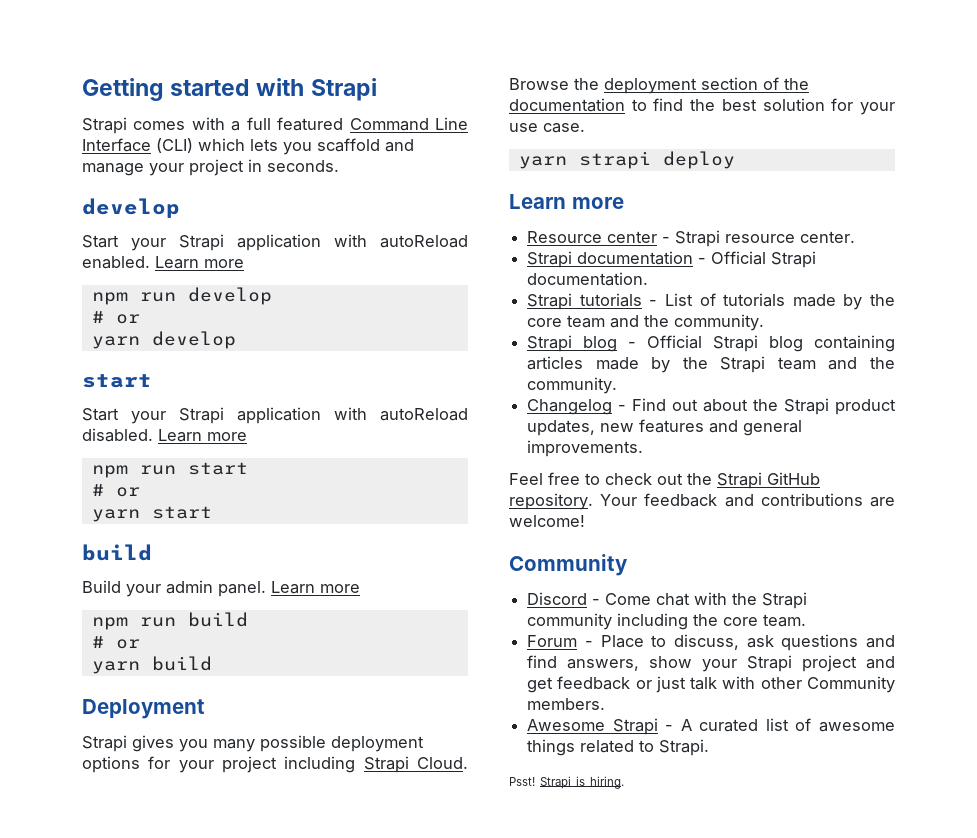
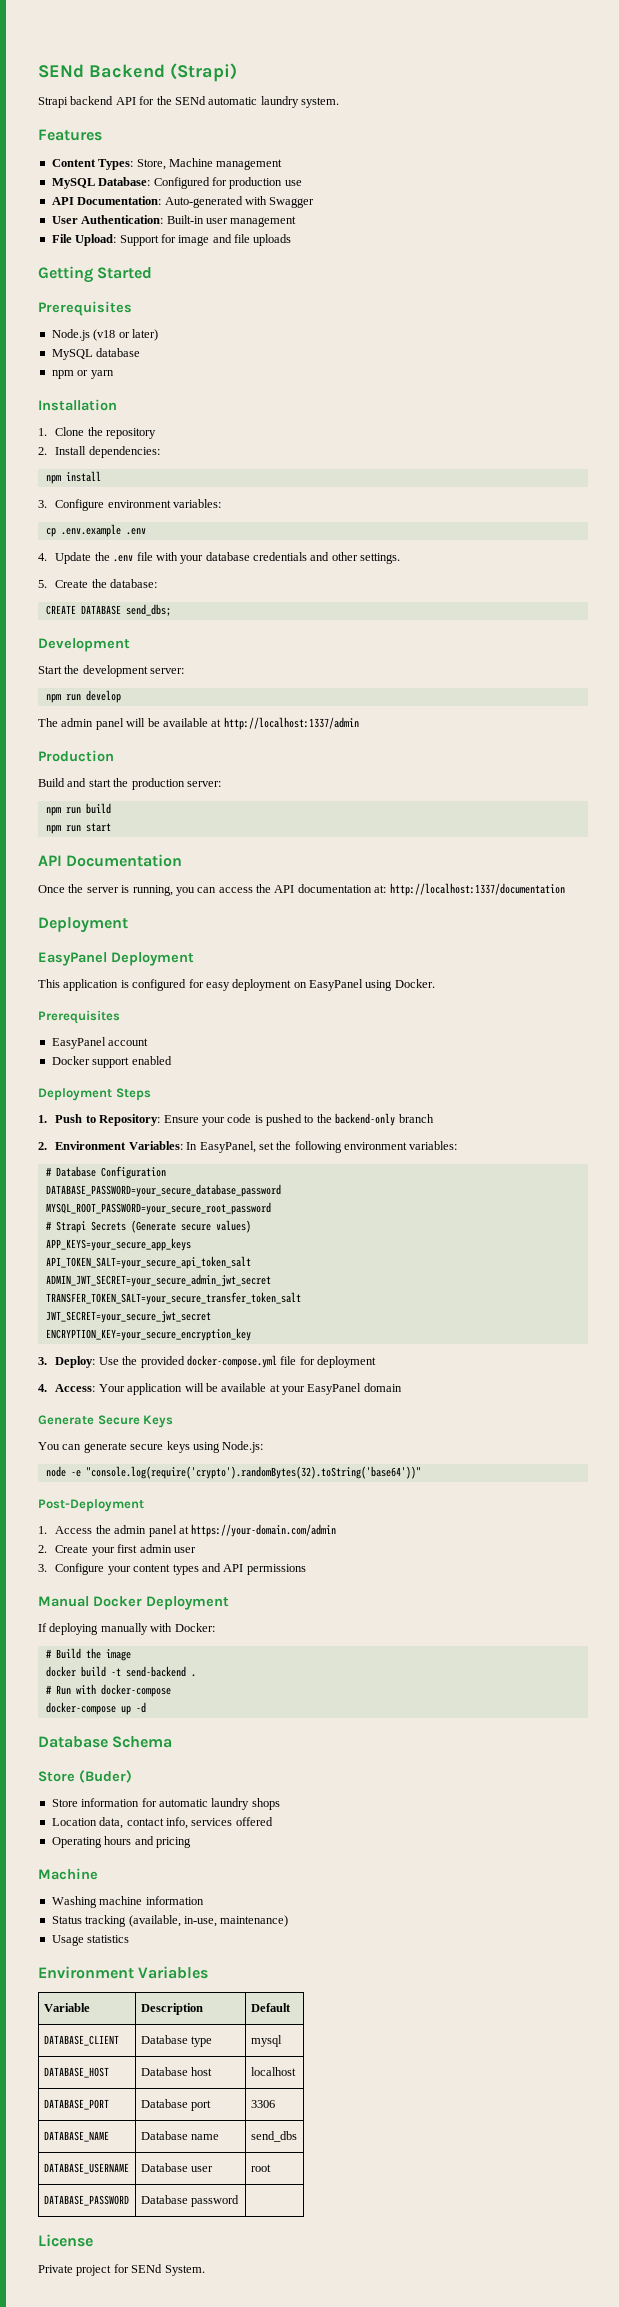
[82,78,377,101] [82,117,468,134] [82,138,414,155] [82,159,339,176] [82,198,180,218] [82,234,468,251] [82,256,244,269] [91,287,272,305] [91,311,140,324] [91,331,236,349] [82,374,152,388] [82,407,468,424] [82,428,247,442] [91,462,248,478] [91,484,140,497] [91,506,212,522] [82,544,152,561] [82,580,360,597] [91,612,248,630] [91,636,140,649] [91,656,212,674] [82,699,205,719] [82,735,424,752] [82,756,468,773] [509,77,809,94] [509,98,895,115] [509,123,585,133] [518,151,735,169] [509,194,624,209] [527,230,856,247] [527,251,817,268] [527,272,649,286] [527,293,895,310] [527,314,765,331] [527,335,895,352] [527,356,895,373] [527,377,618,394] [527,398,896,415] [527,419,803,436] [527,440,644,457] [509,472,820,489] [509,493,895,510] [509,515,585,527] [509,554,628,576] [527,592,808,609] [527,613,807,630] [527,634,895,651] [527,655,895,672] [527,676,895,693] [527,698,606,710] [527,718,895,735] [527,739,710,756] [509,776,624,789] Getting started with Strapi // Strapi comes with a full featured Command Line Interface (CLI) which lets you scaffold and manage your project in seconds. // develop // Start your Strapi application with autoReload enabled. Learn more // npm run develop // # or // yarn develop // start // Start your Strapi application with autoReload disabled. Learn more // npm run start // # or // yarn start // build // Build your admin panel. Learn more // npm run build // # or // yarn build // Deployment // Strapi gives you many possible deployment options for your project including Strapi Cloud. Browse the deployment section of the documentation to find the best solution for your use case. // yarn strapi deploy // Learn more // Resource center - Strapi resource center. // Strapi documentation - Official Strapi documentation. // Strapi tutorials - List of tutorials made by the core team and the community. // Strapi blog - Official Strapi blog containing articles made by the Strapi team and the community. // Changelog - Find out about the Strapi product updates, new features and general improvements. // Feel free to check out the Strapi GitHub repository. Your feedback and contributions are welcome! // Community // Discord - Come chat with the Strapi community including the core team. // Forum - Place to discuss, ask questions and find answers, show your Strapi project and get feedback or just talk with other Community members. // Awesome Strapi - A curated list of awesome things related to Strapi. // Psst! Strapi is hiring. -> [38,63,237,82] [38,96,339,108] [38,129,102,141] [51,158,283,170] [51,177,302,189] [51,196,315,208] [51,215,297,227] [51,234,292,246] [38,266,153,283] [38,301,132,316] [51,329,158,341] [51,348,141,360] [51,370,114,379] [38,399,117,411] [38,427,157,439] [38,446,160,458] [45,471,101,484] [38,499,222,511] [45,524,146,537] [38,552,401,564] [38,579,158,588] [45,604,171,616] [38,638,130,652] [38,665,185,677] [45,690,121,703] [38,717,359,730] [38,750,114,762] [38,778,221,790] [45,803,111,816] [45,823,111,834] [38,854,183,867] [38,883,565,896] [38,917,128,933] [38,952,194,966] [38,979,435,991] [38,1010,120,1024] [51,1037,149,1049] [51,1056,172,1068] [38,1088,151,1101] [38,1113,434,1126] [38,1141,458,1153] [45,1166,166,1179] [45,1184,281,1197] [45,1202,271,1215] [45,1220,251,1233] [45,1238,191,1251] [45,1256,251,1269] [45,1274,271,1287] [45,1292,301,1305] [45,1311,211,1323] [45,1328,251,1341] [38,1355,377,1368] [38,1383,402,1395] [38,1415,174,1428] [38,1441,264,1453] [45,1466,421,1479] [38,1499,144,1512] [38,1524,337,1537] [38,1544,196,1556] [38,1563,306,1575] [38,1596,229,1610] [38,1623,215,1635] [45,1648,131,1661] [45,1666,196,1677] [45,1684,171,1697] [45,1702,146,1715] [38,1736,173,1748] [38,1770,132,1783] [51,1798,280,1810] [51,1817,273,1829] [51,1836,191,1848] [38,1868,98,1880] [51,1896,204,1908] [51,1915,289,1927] [51,1935,130,1946] [38,1966,209,1979] [43,2003,90,2012] [140,2003,203,2015] [250,2003,291,2012] [43,2035,119,2046] [140,2035,212,2047] [250,2035,282,2047] [43,2067,109,2078] [140,2067,212,2076] [250,2067,296,2076] [43,2099,109,2110] [140,2099,211,2111] [250,2100,275,2108] [43,2131,109,2142] [140,2131,219,2140] [250,2131,297,2142] [43,2163,129,2174] [140,2163,213,2172] [250,2164,271,2172] [43,2195,129,2206] [140,2195,239,2207] [38,2234,93,2247] [38,2264,205,2276] SENd Backend (Strapi) // Strapi backend API for the SENd automatic laundry system. // Features // Content Types: Store, Machine management // MySQL Database: Configured for production use // API Documentation: Auto-generated with Swagger // User Authentication: Built-in user management // File Upload: Support for image and file uploads // Getting Started // Prerequisites // Node.js (v18 or later) // MySQL database // npm or yarn // Installation // 1. Clone the repository // 2. Install dependencies: // npm install // 3. Configure environment variables: // cp .env.example .env // 4. Update the .env file with your database credentials and other settings. // 5. Create the database: // CREATE DATABASE send_dbs; // Development // Start the development server: // npm run develop // The admin panel will be available at http://localhost:1337/admin // Production // Build and start the production server: // npm run build // npm run start // API Documentation // Once the server is running, you can access the API documentation at: http://localhost:1337/documentation // Deployment // EasyPanel Deployment // This application is configured for easy deployment on EasyPanel using Docker. // Prerequisites // EasyPanel account // Docker support enabled // Deployment Steps // 1. Push to Repository: Ensure your code is pushed to the backend-only branch // 2. Environment Variables: In EasyPanel, set the following environment variables: // # Database Configuration // DATABASE_PASSWORD=your_secure_database_password // MYSQL_ROOT_PASSWORD=your_secure_root_password // # Strapi Secrets (Generate secure values) // APP_KEYS=your_secure_app_keys // API_TOKEN_SALT=your_secure_api_token_salt // ADMIN_JWT_SECRET=your_secure_admin_jwt_secret // TRANSFER_TOKEN_SALT=your_secure_transfer_token_salt // JWT_SECRET=your_secure_jwt_secret // ENCRYPTION_KEY=your_secure_encryption_key // 3. Deploy: Use the provided docker-compose.yml file for deployment // 4. Access: Your application will be available at your EasyPanel domain // Generate Secure Keys // You can generate secure keys using Node.js: // node -e "console.log(require('crypto').randomBytes(32).toString('base64'))" // Post-Deployment // 1. Access the admin panel at https://your-domain.com/admin // 2. Create your first admin user // 3. Configure your content types and API permissions // Manual Docker Deployment // If deploying manually with Docker: // # Build the image // docker build -t send-backend . // # Run with docker-compose // docker-compose up -d // Database Schema // Store (Buder) // Store information for automatic laundry shops // Location data, contact info, services offered // Operating hours and pricing // Machine // Washing machine information // Status tracking (available, in-use, maintenance) // Usage statistics // Environment Variables // Variable | Description | Default // DATABASE_CLIENT | Database type | mysql // DATABASE_HOST | Database host | localhost // DATABASE_PORT | Database port | 3306 // DATABASE_NAME | Database name | send_dbs // DATABASE_USERNAME | Database user | root // DATABASE_PASSWORD | Database password | // License // Private project for SENd System.

